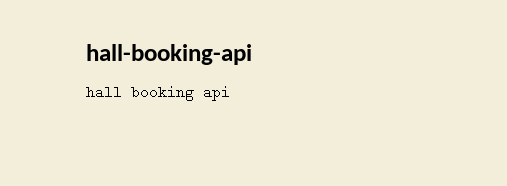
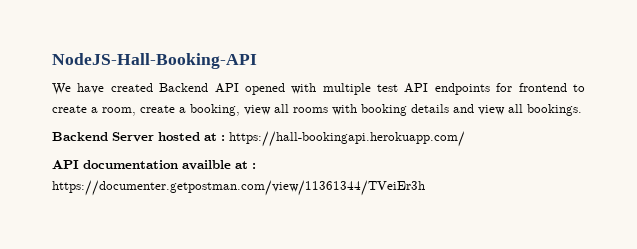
[86,44,252,65] [86,85,230,101] hall-booking-api // hall booking api -> [52,53,257,69] [52,83,585,95] [52,104,582,116] [52,131,465,147] [52,160,256,170] [52,180,425,196] NodeJS-Hall-Booking-API // We have created Backend API opened with multiple test API endpoints for frontend to create a room, create a booking, view all rooms with booking details and view all bookings. // Backend Server hosted at : https://hall-bookingapi.herokuapp.com/ // API documentation availble at : https://documenter.getpostman.com/view/11361344/TVeiEr3h

